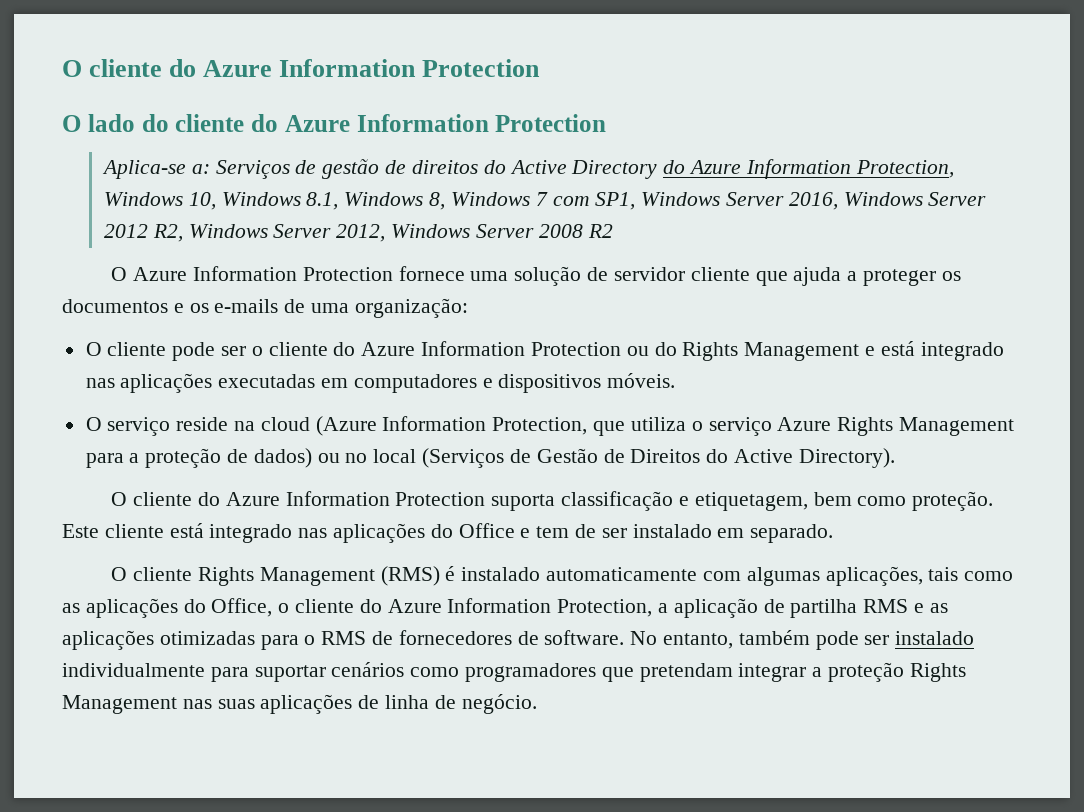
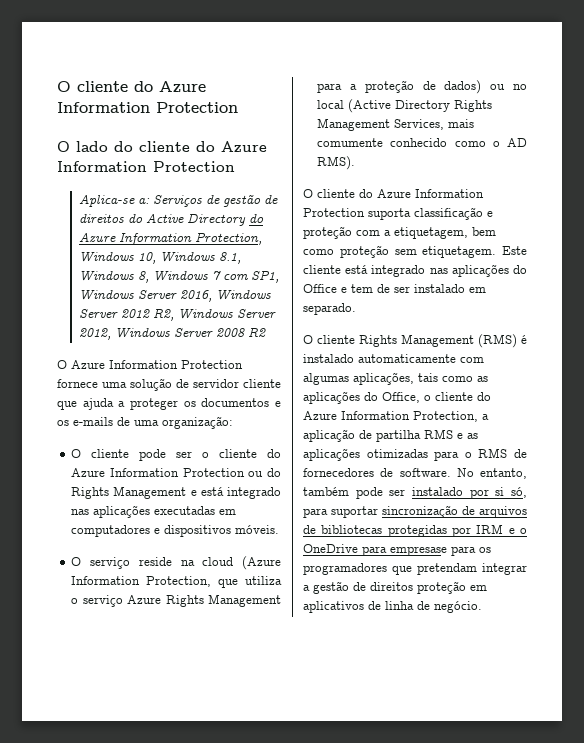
[422,448,895,468] (Serviços de Gestão de Direitos do Active Directory). -> [348,99,493,113] [317,118,475,131] [317,138,527,147] [317,156,356,170] (Active Directory Rights Management Services, mais comumente conhecido como o AD RMS).
[694,491,994,511] etiquetagem, bem como proteção. -> [303,226,496,239] [303,245,497,258] proteção com a etiquetagem, bem como proteção sem etiquetagem.
[62,662,460,682] individualmente para suportar cenários como -> [469,487,527,499] [303,505,527,518] [303,524,527,537] [303,544,491,556] por si só, para suportar sincronização de arquivos de bibliotecas protegidas por IRM e o OneDrive para empresase para os
[828,662,966,682] [62,694,353,714] proteção Rights Management nas suas aplicações -> [313,581,487,594] [303,601,364,613] gestão de direitos proteção em aplicativos

